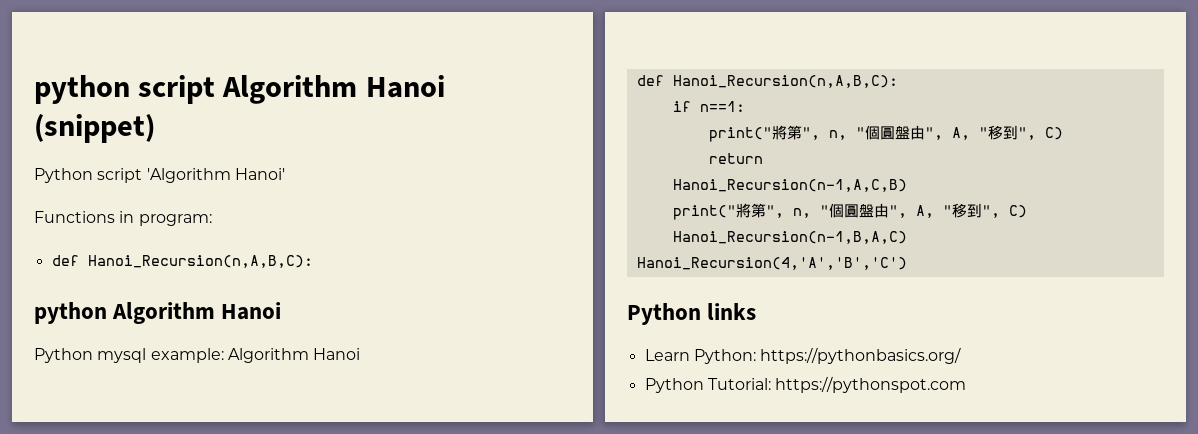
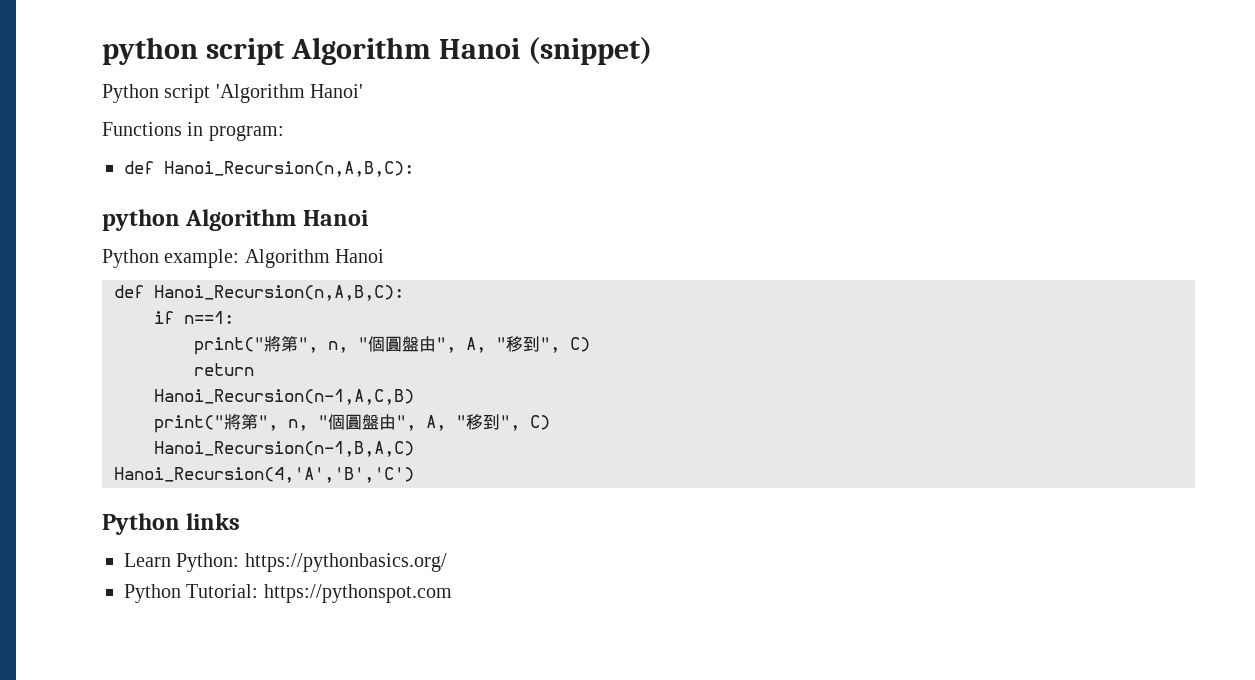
[97,348,147,363] mysql -> (159, 258) none

